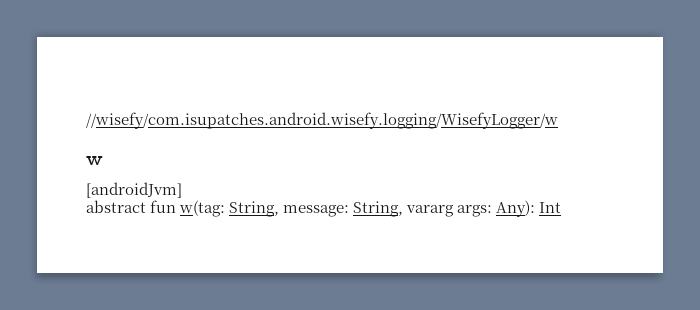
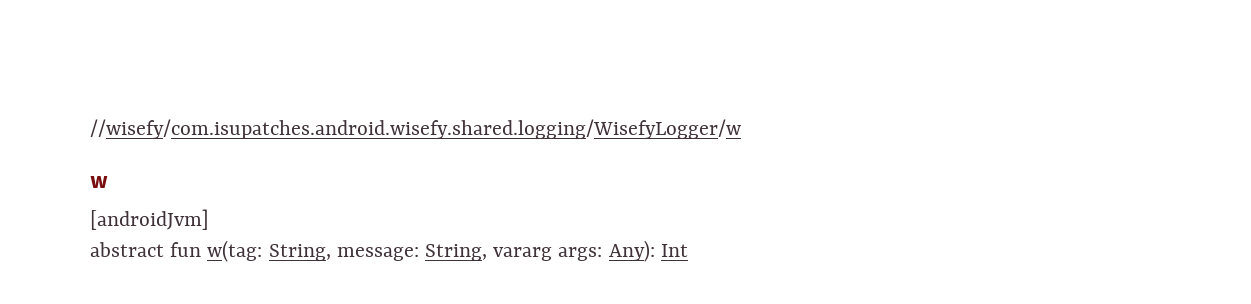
[86,112,558,129] //wisefy/com.isupatches.android.wisefy.logging/WisefyLogger/w -> [90,119,741,139] //wisefy/com.isupatches.android.wisefy.shared.logging/WisefyLogger/w

